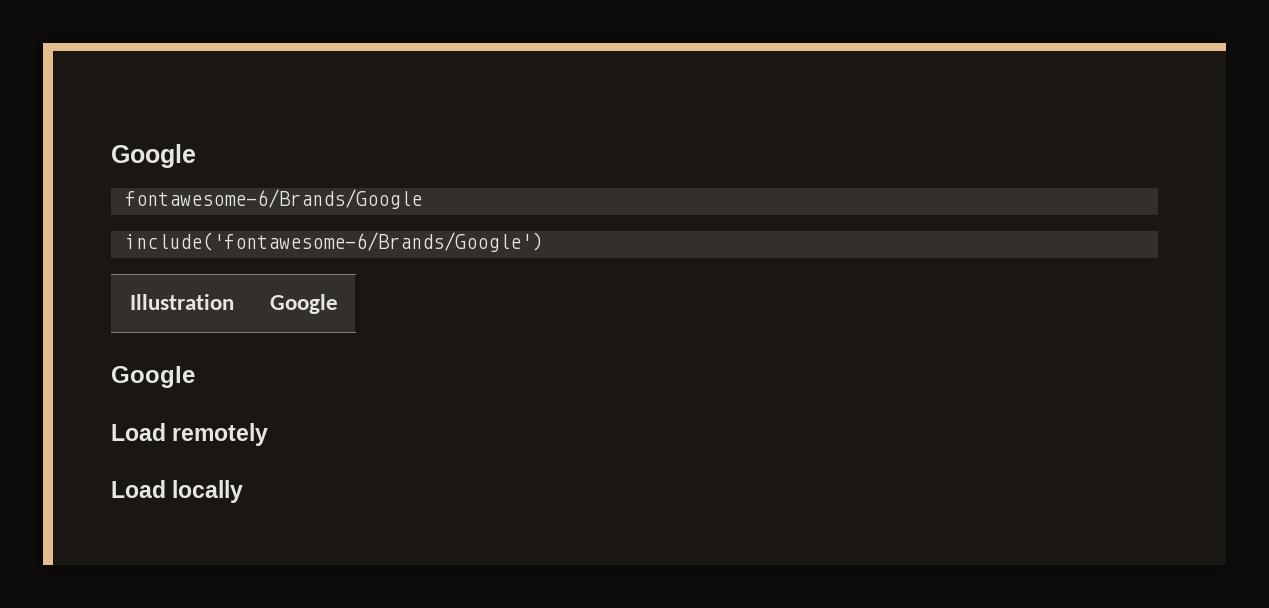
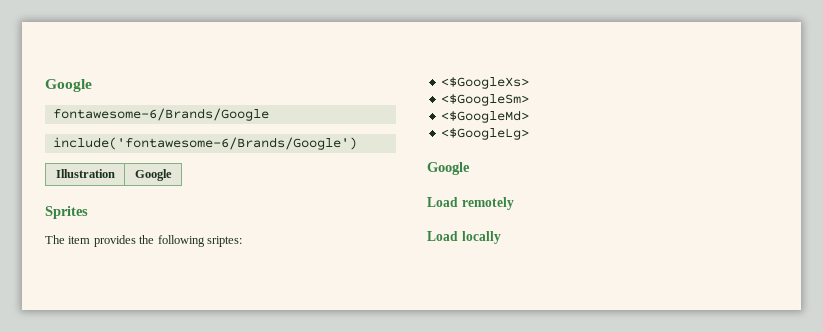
(338, 304) none -> [45,206,88,219] [45,235,242,247] [440,77,529,89] [440,94,529,106] [440,110,529,123] [440,128,529,140] // Sprites // The item provides the following sriptes: // <$GoogleXs> // <$GoogleSm> // <$GoogleMd> // <$GoogleLg>

